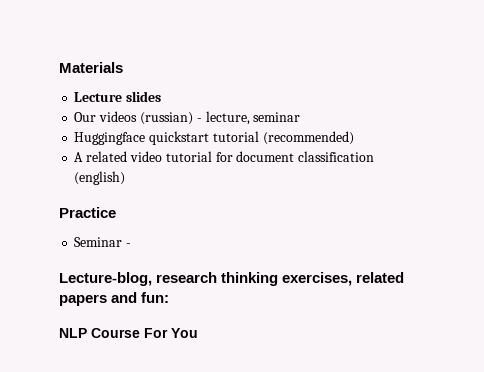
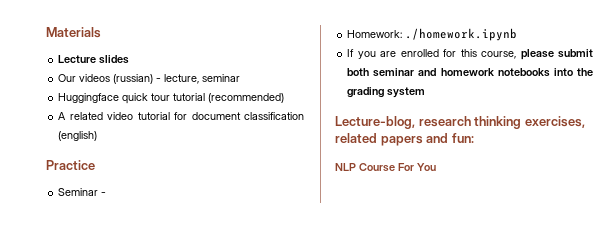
[149,131,210,145] quickstart -> [122,93,171,104] quick tour
(132, 245) none -> [347,28,518,41] [347,49,593,60] [347,68,593,77] [347,87,426,98] // Homework: ./homework.ipynb // If you are enrolled for this course, please submit both seminar and homework notebooks into the grading system

